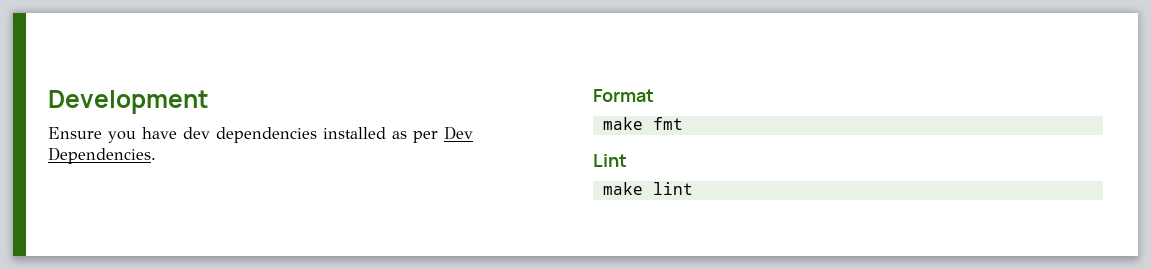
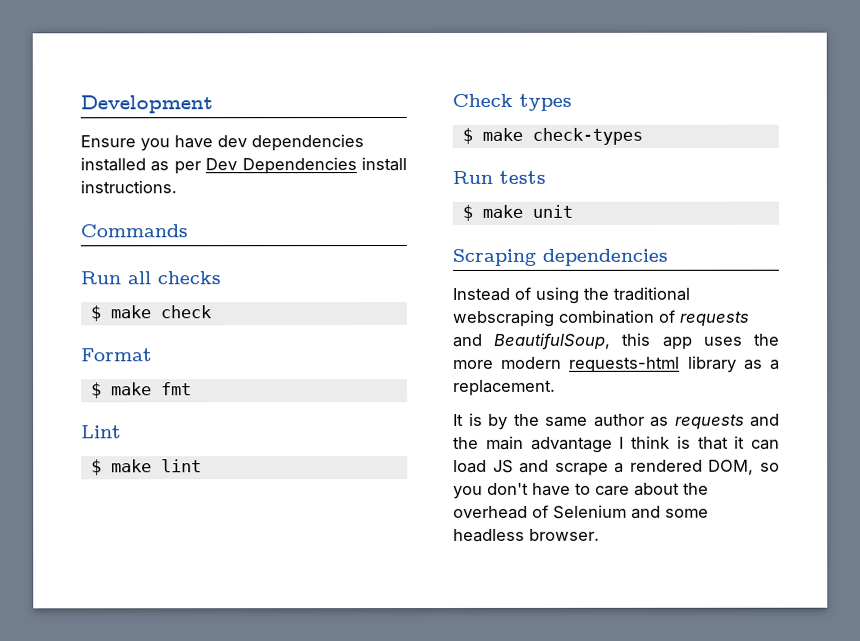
[48,147,156,164] Dependencies. -> [241,157,407,175] [80,180,177,194] [80,224,188,238] [80,271,221,285] [89,305,211,322] Dependencies install instructions. // Commands // Run all checks // $ make check
(654, 95) none -> [90,382,102,399] $
(627, 160) none -> [90,459,102,476] $
(693, 188) none -> [452,93,572,111] [461,127,643,145] [452,170,546,184] [461,204,573,221] [452,248,668,266] [452,286,690,304] [452,309,750,327] [453,332,780,350] [453,355,780,373] [453,379,556,396] [453,412,780,430] [453,435,780,453] [453,459,780,476] [453,482,709,499] [453,504,709,519] [453,528,600,542] // Check types // $ make check-types // Run tests // $ make unit // Scraping dependencies // Instead of using the traditional webscraping combination of requests and BeautifulSoup, this app uses the more modern requests-html library as a replacement. // It is by the same author as requests and the main advantage I think is that it can load JS and scrape a rendered DOM, so you don't have to care about the overhead of Selenium and some headless browser.

